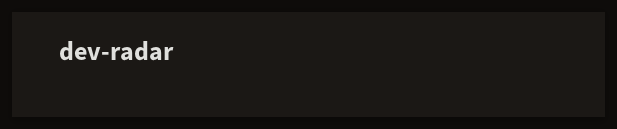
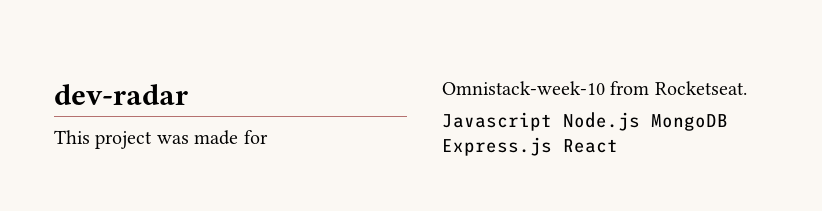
(174, 51) none -> [54,130,268,149] [442,81,747,95] [442,112,728,131] [442,137,618,156] // This project was made for Omnistack-week-10 from Rocketseat. // Javascript Node.js MongoDB Express.js React

